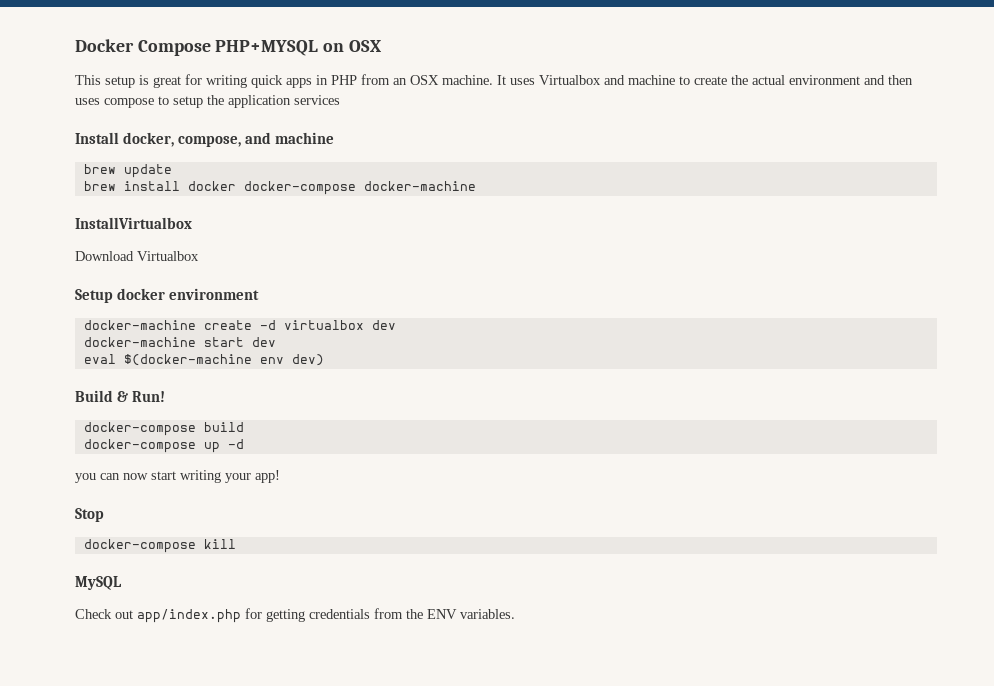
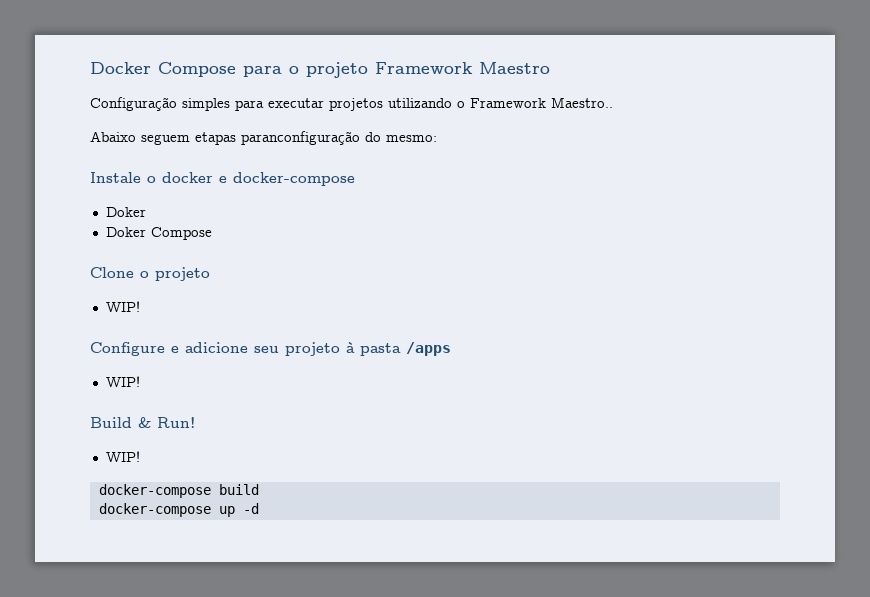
[215,40,382,56] [75,74,913,88] [75,95,340,108] [75,132,335,147] [83,164,172,178] [83,181,476,195] [75,217,192,229] [75,251,199,261] [75,288,260,303] [83,320,396,330] [83,337,276,347] [83,354,324,366] PHP+MYSQL on OSX // This setup is great for writing quick apps in PHP from an OSX machine. It uses Virtualbox and machine to create the actual environment and then uses compose to setup the application services // Install docker, compose, and machine // brew update // brew install docker docker-compose docker-machine // InstallVirtualbox // Download Virtualbox // Setup docker environment // docker-machine create -d virtualbox dev // docker-machine start dev // eval $(docker-machine env dev) -> [243,62,550,78] [90,97,613,111] [90,131,437,145] [90,172,355,186] [105,207,146,217] [105,227,212,240] [90,267,210,281] [105,301,140,312] [90,342,451,356] [105,376,140,387] para o projeto Framework Maestro // Configuração simples para executar projetos utilizando o Framework Maestro.. // Abaixo seguem etapas paranconfiguração do mesmo: // Instale o docker e docker-compose // Doker // Doker Compose // Clone o projeto // WIP! // Configure e adicione seu projeto à pasta /apps // WIP!
(166, 396) none -> [105,451,140,462] // WIP!
[75,470,280,483] [75,508,104,522] [83,539,236,553] [75,576,122,590] [75,608,515,623] // you can now start writing your app! // Stop // docker-compose kill // MySQL // Check out app/index.php for getting credentials from the ENV variables. -> (259, 508) none

